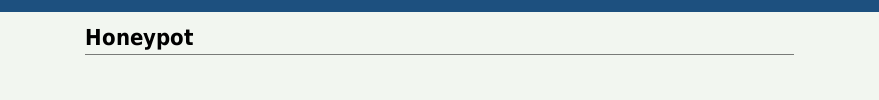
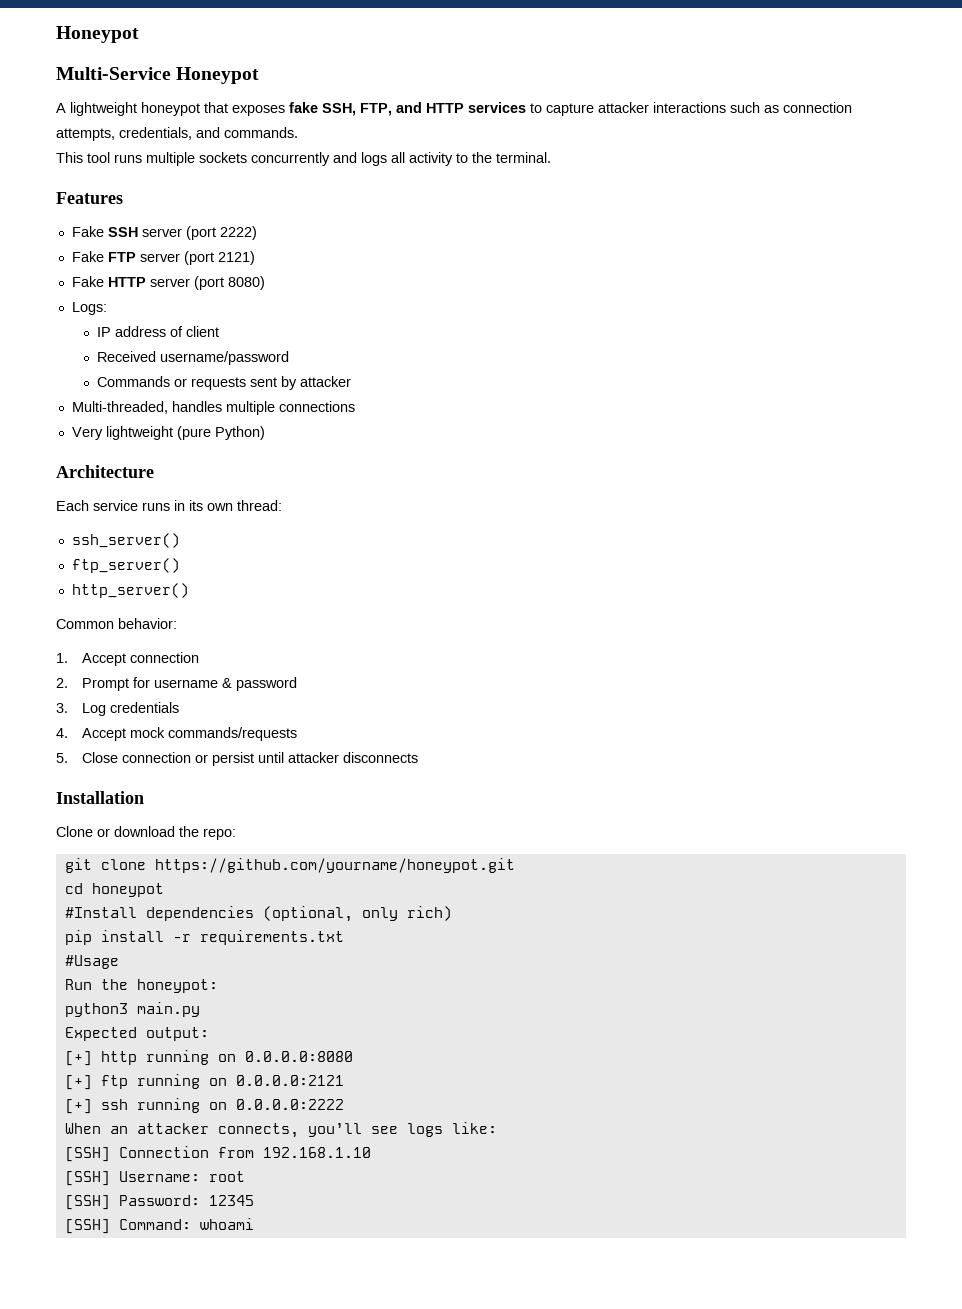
[85,28,194,50] Honeypot -> [56,26,139,43] [56,67,260,84] [56,102,852,116] [56,127,298,141] [56,152,551,166] [56,192,123,204] [71,226,257,240] [71,251,255,265] [71,276,265,290] [71,302,107,315] [97,326,220,337] [97,351,290,365] [97,376,352,390] [71,401,355,415] [71,426,265,440] [56,465,154,478] [56,500,282,511] [71,533,180,548] [71,558,180,573] [71,583,189,598] [56,618,177,629] [56,652,199,666] [56,677,297,691] [56,702,179,716] [56,727,297,741] [56,752,418,766] [56,791,144,804] [56,826,236,840] [64,858,515,873] [64,883,164,897] [64,906,452,922] [64,930,344,945] [64,955,119,969] [64,979,218,993] [64,1002,200,1017] [64,1027,209,1041] [64,1050,353,1066] [64,1074,344,1090] [64,1098,344,1114] [64,1122,497,1138] [64,1146,371,1162] [64,1171,245,1186] [64,1195,254,1210] [64,1218,254,1234] Honeypot // Multi-Service Honeypot // A lightweight honeypot that exposes fake SSH, FTP, and HTTP services to capture attacker interactions such as connection attempts, credentials, and commands. // This tool runs multiple sockets concurrently and logs all activity to the terminal. // Features // Fake SSH server (port 2222) // Fake FTP server (port 2121) // Fake HTTP server (port 8080) // Logs: // IP address of client // Received username/password // Commands or requests sent by attacker // Multi-threaded, handles multiple connections // Very lightweight (pure Python) // Architecture // Each service runs in its own thread: // ssh_server() // ftp_server() // http_server() // Common behavior: // 1. Accept connection // 2. Prompt for username & password // 3. Log credentials // 4. Accept mock commands/requests // 5. Close connection or persist until attacker disconnects // Installation // Clone or download the repo: // git clone https://github.com/yourname/honeypot.git // cd honeypot // #Install dependencies (optional, only rich) // pip install -r requirements.txt // #Usage // Run the honeypot: // python3 main.py // Expected output: // [+] http running on 0.0.0.0:8080 // [+] ftp running on 0.0.0.0:2121 // [+] ssh running on 0.0.0.0:2222 // When an attacker connects, you’ll see logs like: // [SSH] Connection from 192.168.1.10 // [SSH] Username: root // [SSH] Password: 12345 // [SSH] Command: whoami

